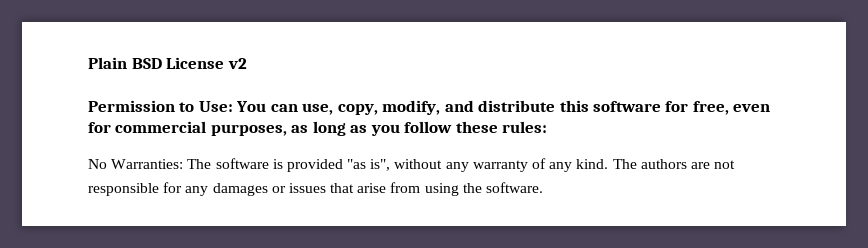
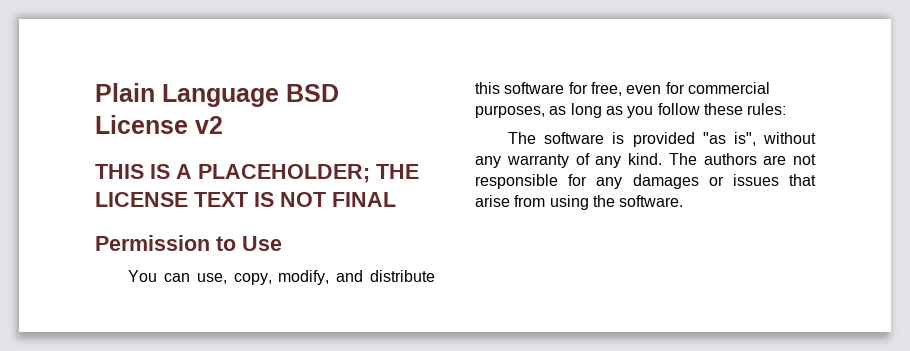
(127, 63) none -> [162,84,279,107] Language
(247, 63) none -> [95,164,419,183] [95,192,396,207] // THIS IS A PLACEHOLDER; THE LICENSE TEXT IS NOT FINAL
[198,101,233,112] Use: -> [242,236,282,251] Use //
[88,159,184,169] No Warranties: -> (787, 109) none

